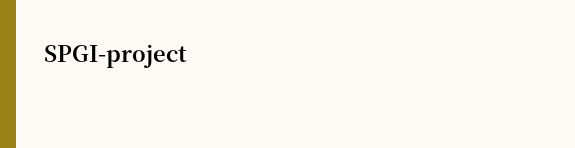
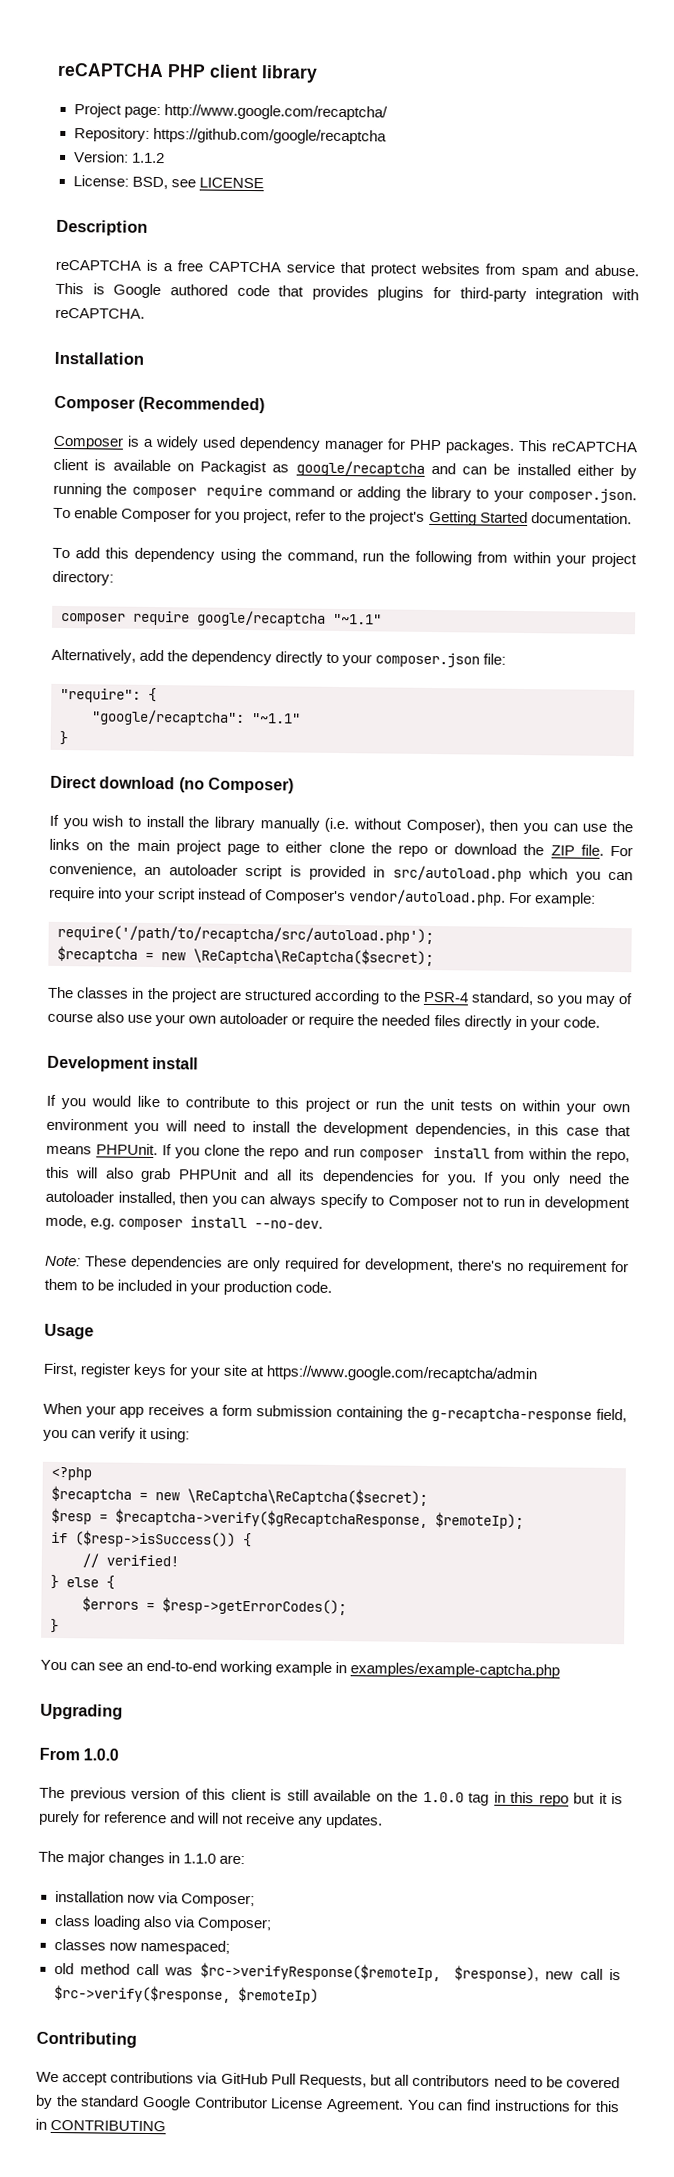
[44,44,187,68] SPGI-project -> [57,62,318,83] [73,103,388,121] [73,127,387,145] [73,151,165,164] [72,175,264,190] [56,219,148,236] [55,259,639,279] [55,282,639,303] [55,307,145,319] [54,351,144,365] [54,395,266,414] [53,435,638,454] [53,458,637,480] [53,482,637,504] [53,507,632,526] [52,547,637,568] [52,570,114,586] [61,610,382,627] [51,648,507,668] [60,687,157,703] [91,709,301,726] [59,730,68,746] [50,775,294,794] [49,814,633,835] [49,838,633,857] [49,862,633,883] [49,886,597,907] [57,924,434,945] [57,945,434,967] [47,986,633,1008] [47,1011,600,1031] [47,1055,199,1072] [46,1094,630,1115] [46,1118,631,1138] [46,1143,630,1164] [46,1166,631,1187] [45,1190,631,1212] [45,1214,324,1231] [45,1255,629,1275] [44,1278,333,1296] [44,1323,94,1340] [43,1362,538,1383] [43,1402,627,1423] [43,1427,191,1443] [51,1466,92,1481] [51,1485,428,1507] [51,1507,524,1530] [51,1530,252,1548] [82,1553,179,1568] [50,1574,115,1590] [82,1596,347,1616] [50,1618,59,1634] [40,1659,561,1679] [40,1703,123,1720] [39,1747,120,1761] [39,1786,623,1807] [39,1810,384,1829] [38,1850,246,1867] [54,1890,255,1908] [53,1914,272,1932] [53,1938,230,1955] [53,1962,621,1983] [53,1984,319,2004] [36,2031,137,2048] [36,2071,620,2089] [35,2094,620,2113] [35,2118,167,2132] reCAPTCHA PHP client library // Project page: http://www.google.com/recaptcha/ // Repository: https://github.com/google/recaptcha // Version: 1.1.2 // License: BSD, see LICENSE // Description // reCAPTCHA is a free CAPTCHA service that protect websites from spam and abuse. This is Google authored code that provides plugins for third-party integration with reCAPTCHA. // Installation // Composer (Recommended) // Composer is a widely used dependency manager for PHP packages. This reCAPTCHA client is available on Packagist as google/recaptcha and can be installed either by running the composer require command or adding the library to your composer.json. To enable Composer for you project, refer to the project's Getting Started documentation. // To add this dependency using the command, run the following from within your project directory: // composer require google/recaptcha "~1.1" // Alternatively, add the dependency directly to your composer.json file: // "require": { // "google/recaptcha": "~1.1" // } // Direct download (no Composer) // If you wish to install the library manually (i.e. without Composer), then you can use the links on the main project page to either clone the repo or download the ZIP file. For convenience, an autoloader script is provided in src/autoload.php which you can require into your script instead of Composer's vendor/autoload.php. For example: // require('/path/to/recaptcha/src/autoload.php'); // $recaptcha = new \ReCaptcha\ReCaptcha($secret); // The classes in the project are structured according to the PSR-4 standard, so you may of course also use your own autoloader or require the needed files directly in your code. // Development install // If you would like to contribute to this project or run the unit tests on within your own environment you will need to install the development dependencies, in this case that means PHPUnit. If you clone the repo and run composer install from within the repo, this will also grab PHPUnit and all its dependencies for you. If you only need the autoloader installed, then you can always specify to Composer not to run in development mode, e.g. composer install --no-dev. // Note: These dependencies are only required for development, there's no requirement for them to be included in your production code. // Usage // First, register keys for your site at https://www.google.com/recaptcha/admin // When your app receives a form submission containing the g-recaptcha-response field, you can verify it using: // <?php // $recaptcha = new \ReCaptcha\ReCaptcha($secret); // $resp = $recaptcha->verify($gRecaptchaResponse, $remoteIp); // if ($resp->isSuccess()) { // // verified! // } else { // $errors = $resp->getErrorCodes(); // } // You can see an end-to-end working example in examples/example-captcha.php // Upgrading // From 1.0.0 // The previous version of this client is still available on the 1.0.0 tag in this repo but it is purely for reference and will not receive any updates. // The major changes in 1.1.0 are: // installation now via Composer; // class loading also via Composer; // classes now namespaced; // old method call was $rc->verifyResponse($remoteIp, $response), new call is $rc->verify($response, $remoteIp) // Contributing // We accept contributions via GitHub Pull Requests, but all contributors need to be covered by the standard Google Contributor License Agreement. You can find instructions for this in CONTRIBUTING

